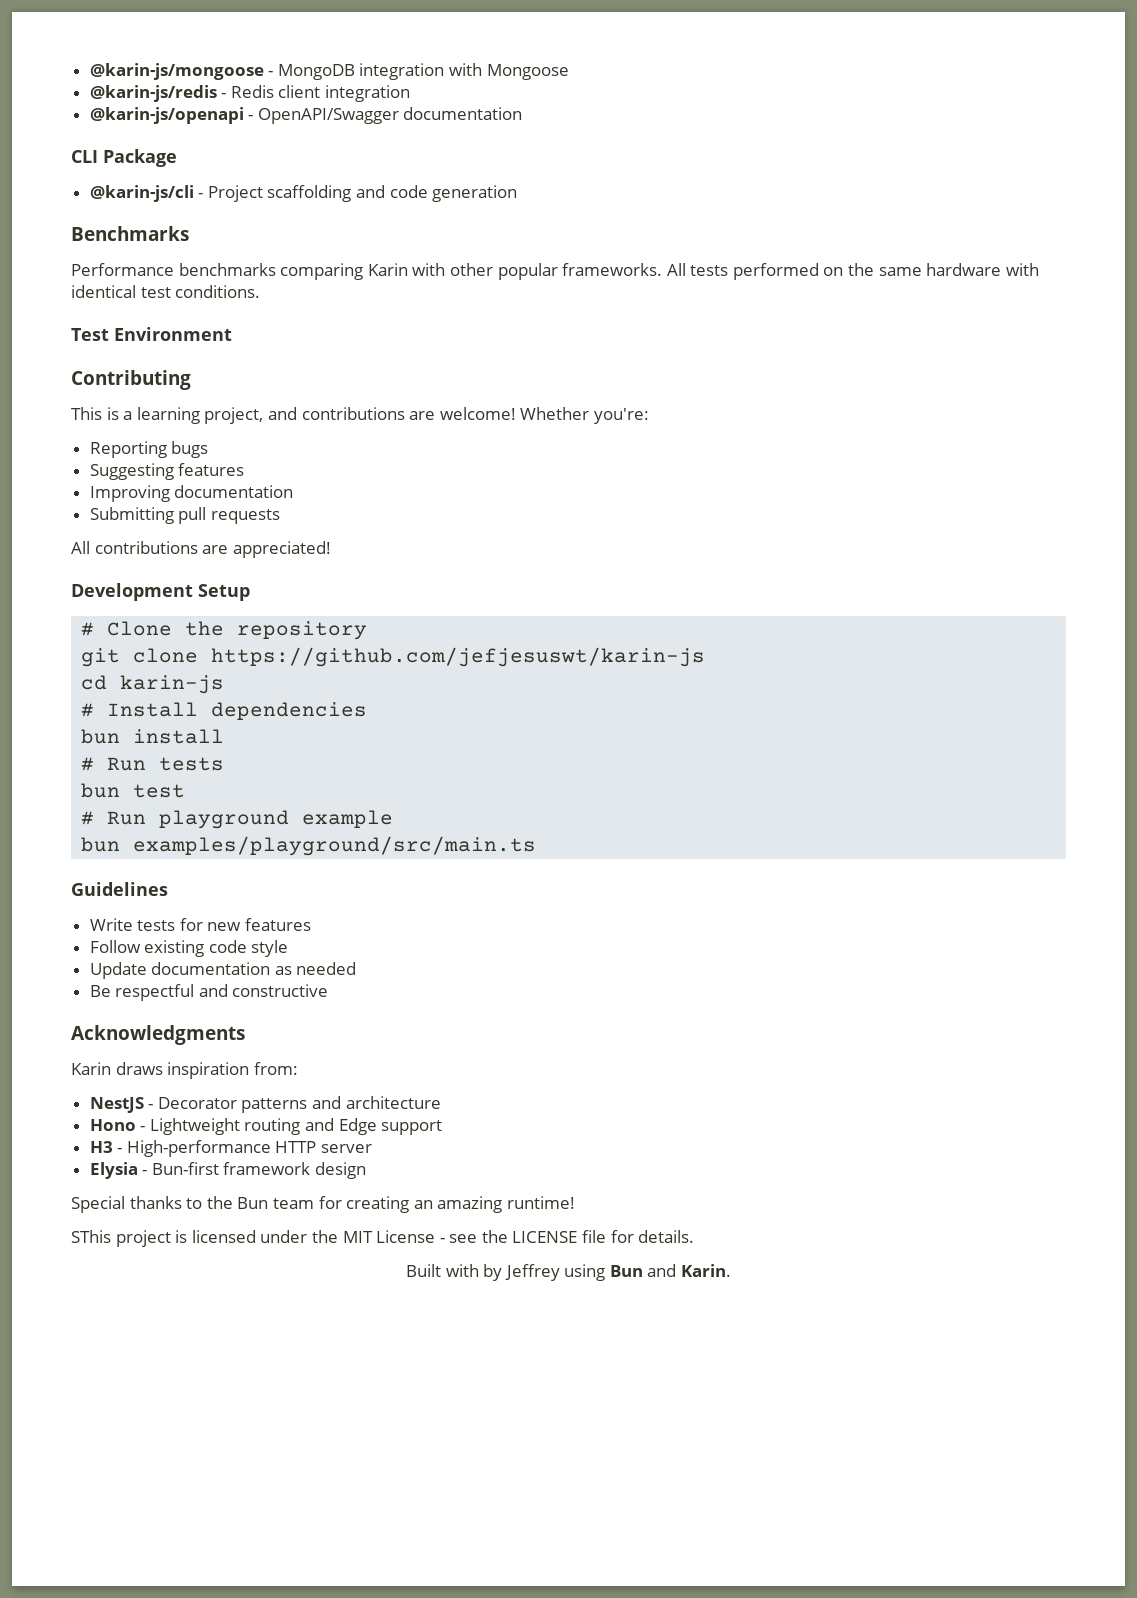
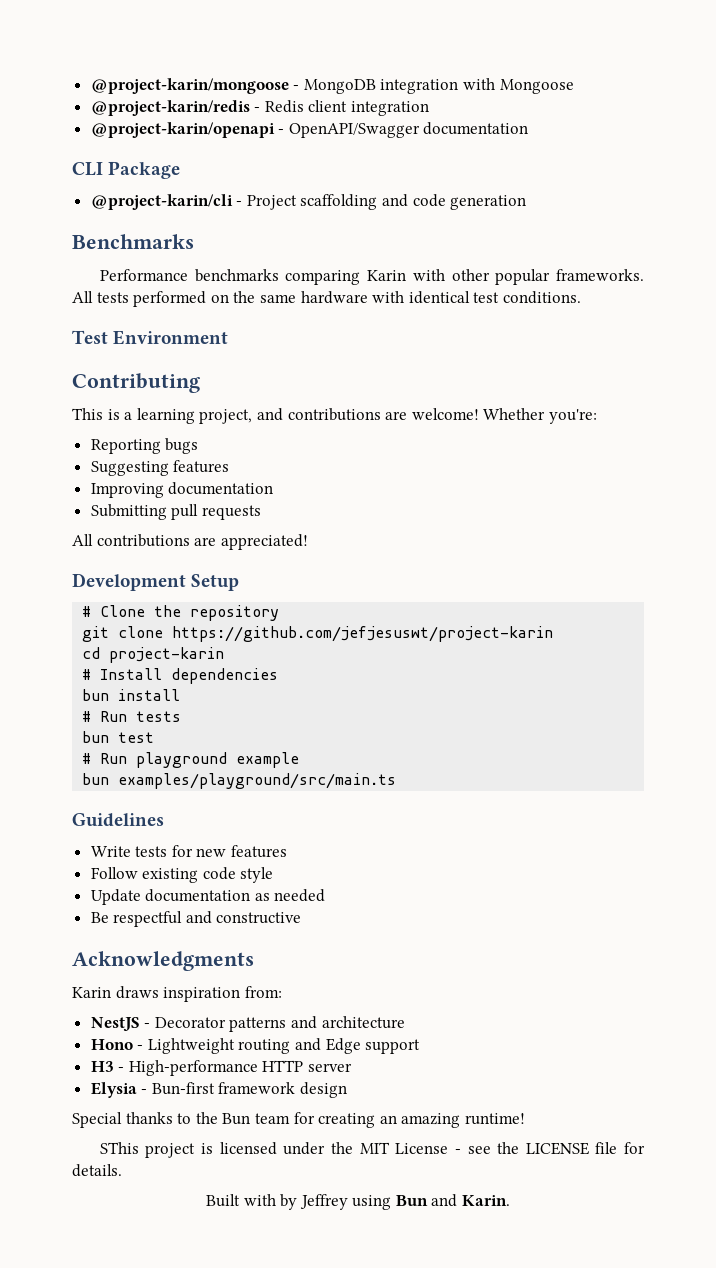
[89,63,264,80] @karin-js/mongoose -> [90,78,289,94] @project-karin/mongoose
[89,85,217,102] @karin-js/redis -> [90,100,250,116] @project-karin/redis
[89,107,244,124] @karin-js/openapi -> [90,122,275,138] @project-karin/openapi
[89,185,194,202] @karin-js/cli -> [90,194,233,210] @project-karin/cli
[211,647,706,667] https://github.com/jefjesuswt/karin-js -> [172,626,554,642] https://github.com/jefjesuswt/project-karin
[120,675,225,694] karin-js -> [109,647,225,663] project-karin

